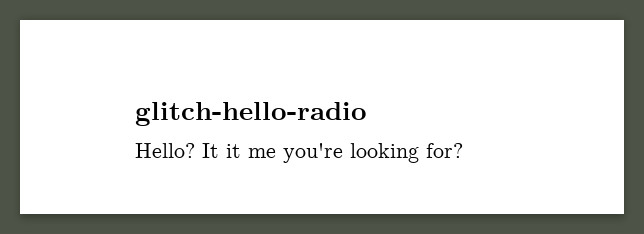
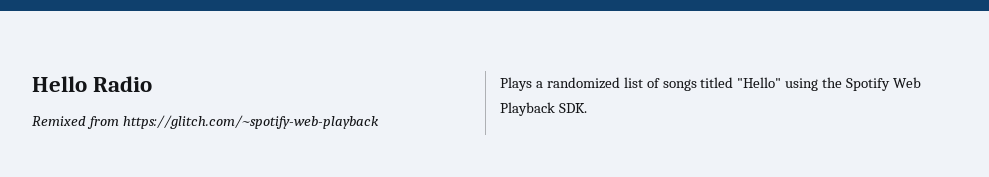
[135,102,367,126] [135,143,463,163] glitch-hello-radio // Hello? It it me you're looking for? -> [32,76,153,92] [32,115,379,129] [500,77,922,91] [500,102,587,116] Hello Radio // Remixed from https://glitch.com/~spotify-web-playback // Plays a randomized list of songs titled "Hello" using the Spotify Web Playback SDK.

